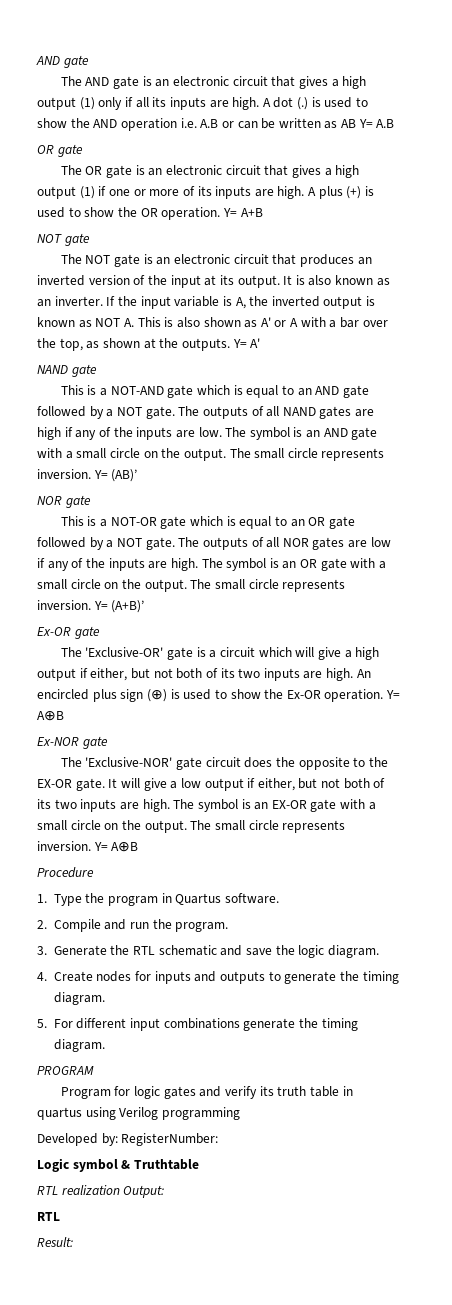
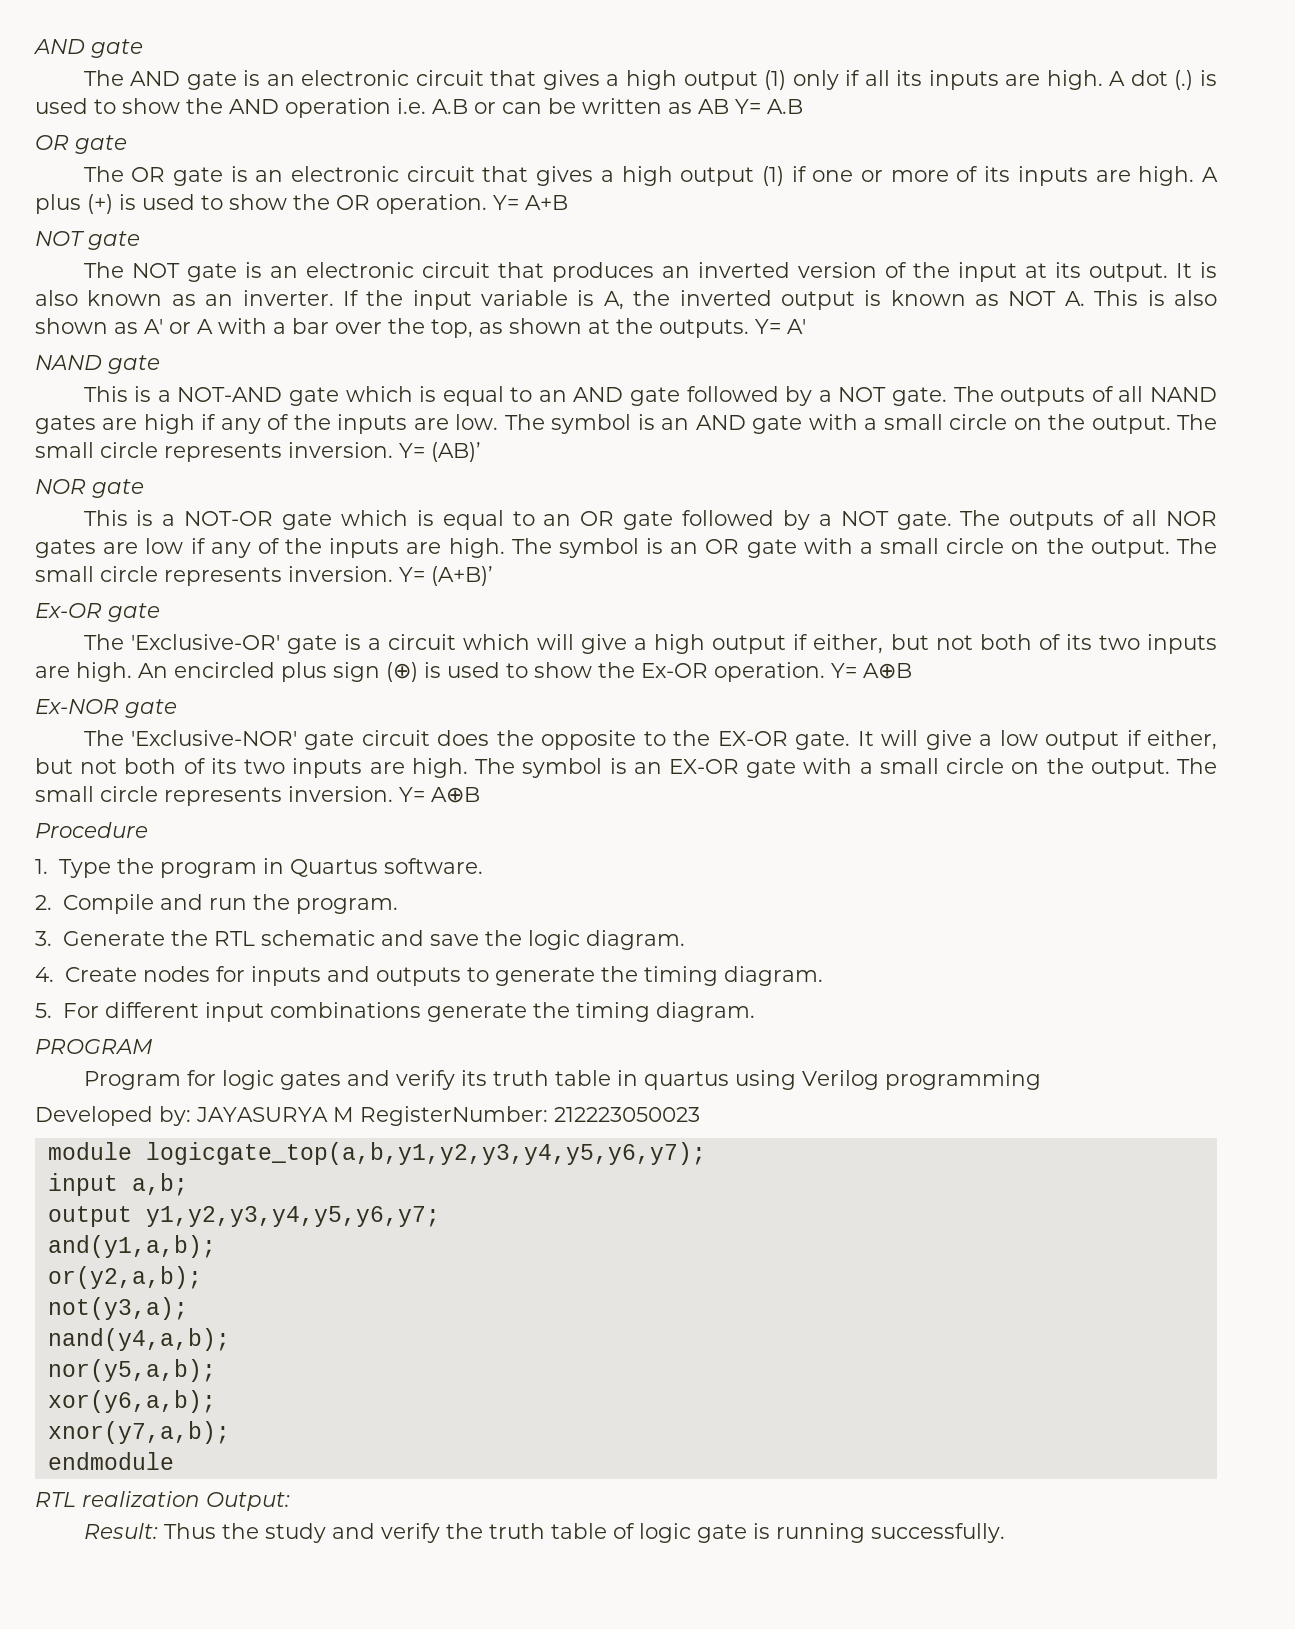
(118, 1139) none -> [196,1107,354,1122] JAYASURYA M
[37,1158,199,1172] // Logic symbol & Truthtable -> [554,1107,700,1122] [47,1142,706,1165] [47,1173,188,1196] [47,1206,440,1227] [47,1235,216,1258] [47,1266,202,1289] [47,1297,188,1320] [47,1328,230,1351] [47,1359,216,1382] [47,1390,216,1413] [47,1421,230,1444] [47,1452,174,1470] 212223050023 // module logicgate_top(a,b,y1,y2,y3,y4,y5,y6,y7); // input a,b; // output y1,y2,y3,y4,y5,y6,y7; // and(y1,a,b); // or(y2,a,b); // not(y3,a); // nand(y4,a,b); // nor(y5,a,b); // xor(y6,a,b); // xnor(y7,a,b); // endmodule
[37,1212,60,1221] // RTL -> (290, 1501) none
(73, 1242) none -> [163,1523,1005,1543] Thus the study and verify the truth table of logic gate is running successfully.

